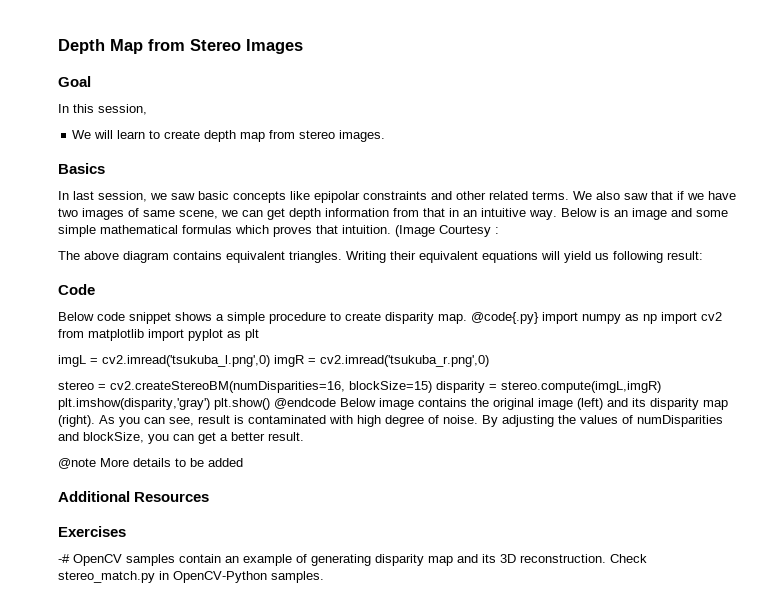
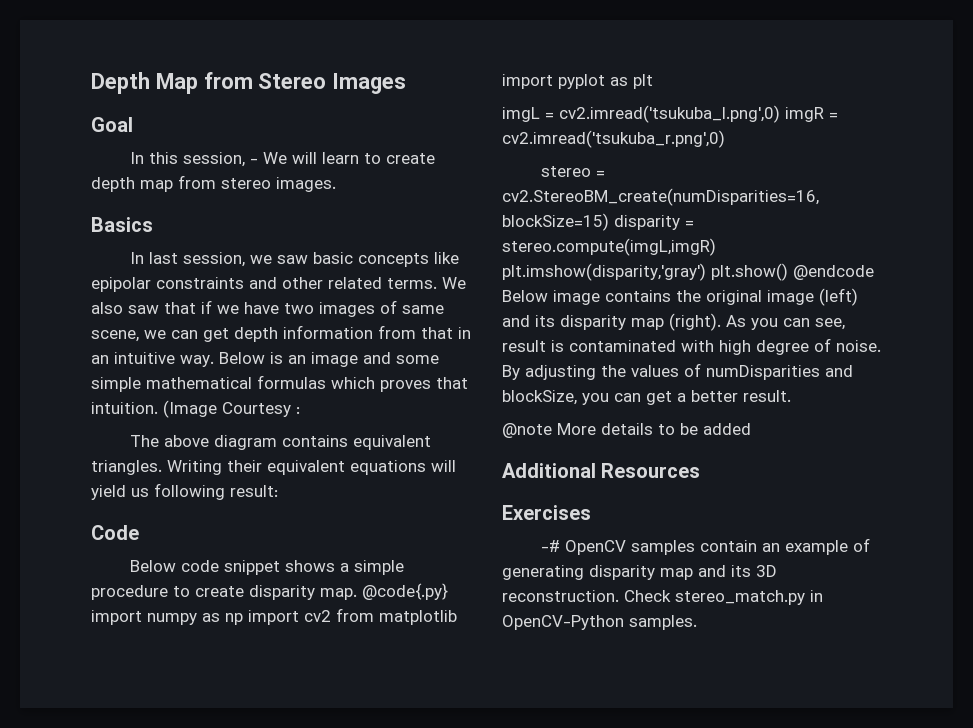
(147, 109) // -> [250,158,259,164] -
[110,381,345,393] cv2.createStereoBM(numDisparities=16, -> [502,188,819,206] cv2.StereoBM_create(numDisparities=16,

